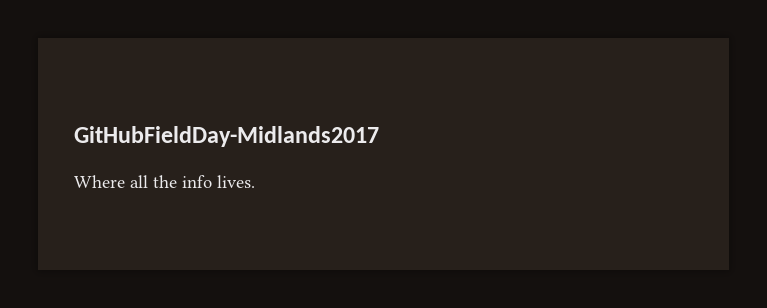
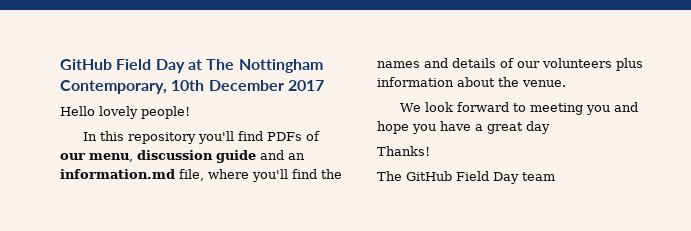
[74,126,379,147] [74,175,255,188] GitHubFieldDay-Midlands2017 // Where all the info lives. -> [60,59,323,73] [60,80,324,94] [60,106,190,119] [83,131,321,144] [60,150,305,163] [60,169,342,182] [377,58,643,71] [377,77,566,87] [400,102,639,115] [377,121,550,134] [377,146,430,156] [377,171,555,184] GitHub Field Day at The Nottingham Contemporary, 10th December 2017 // Hello lovely people! // In this repository you'll find PDFs of our menu, discussion guide and an information.md file, where you'll find the names and details of our volunteers plus information about the venue. // We look forward to meeting you and hope you have a great day // Thanks! // The GitHub Field Day team

